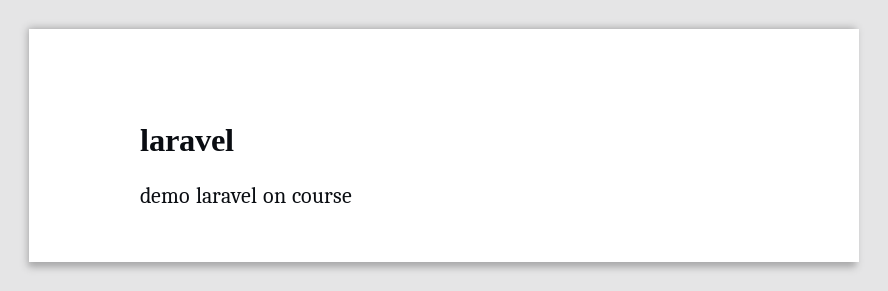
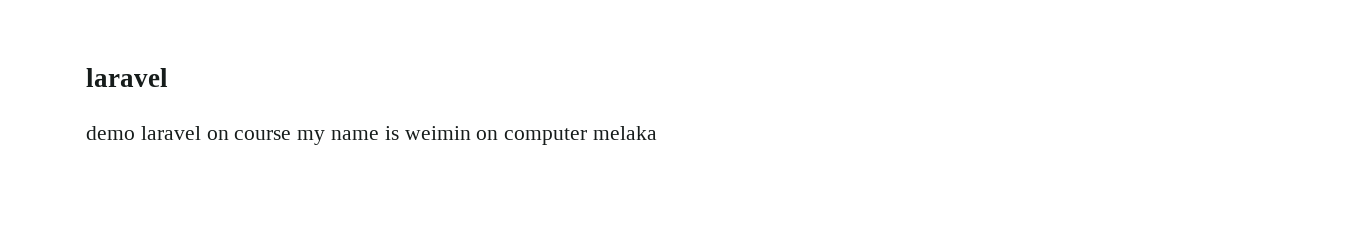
(352, 197) none -> [297,126,658,145] my name is weimin on computer melaka

